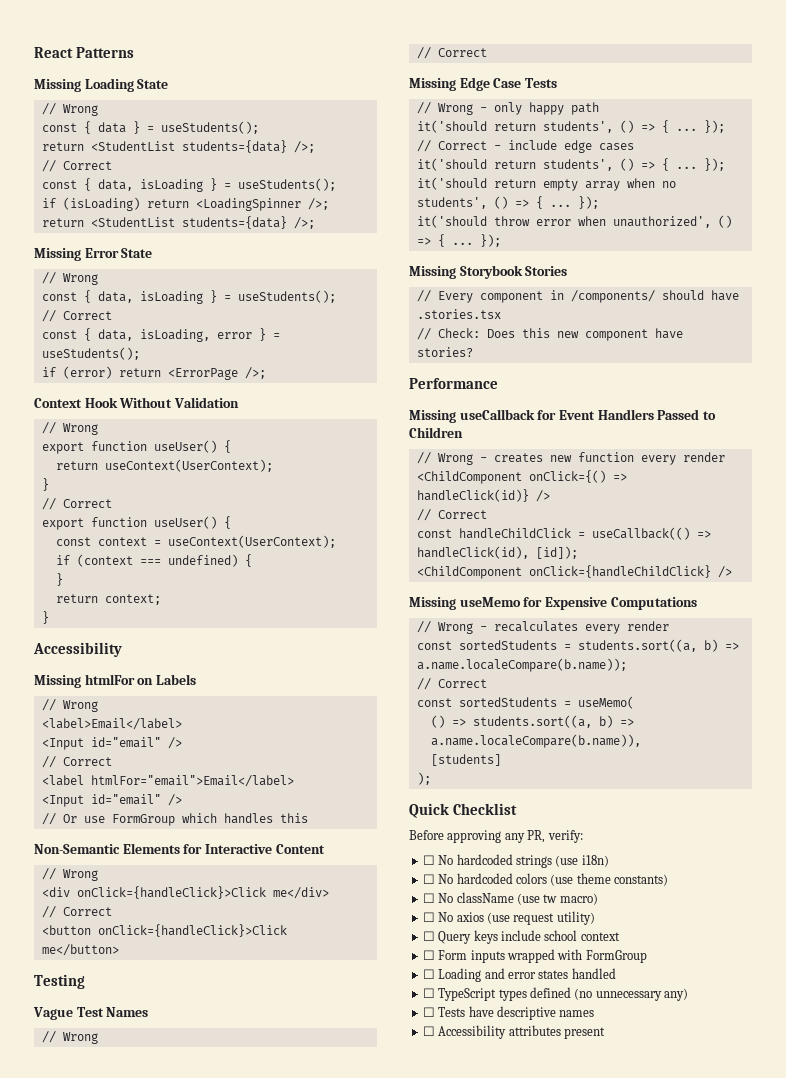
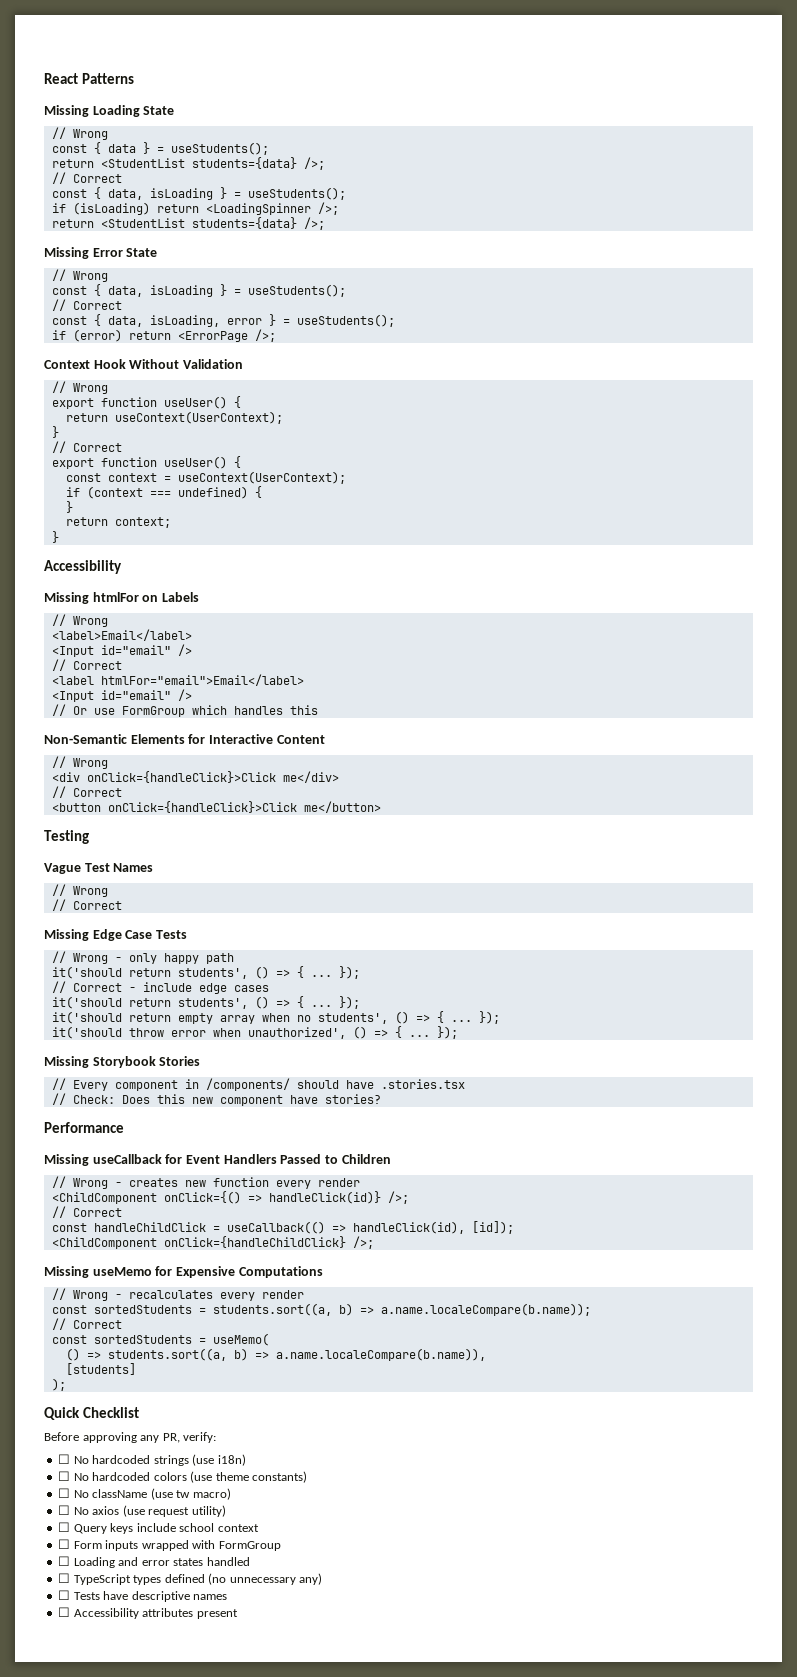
[535,490,550,502] /> -> [387,1191,409,1204] />;
[717,566,732,578] /> -> [352,1236,374,1249] />;

